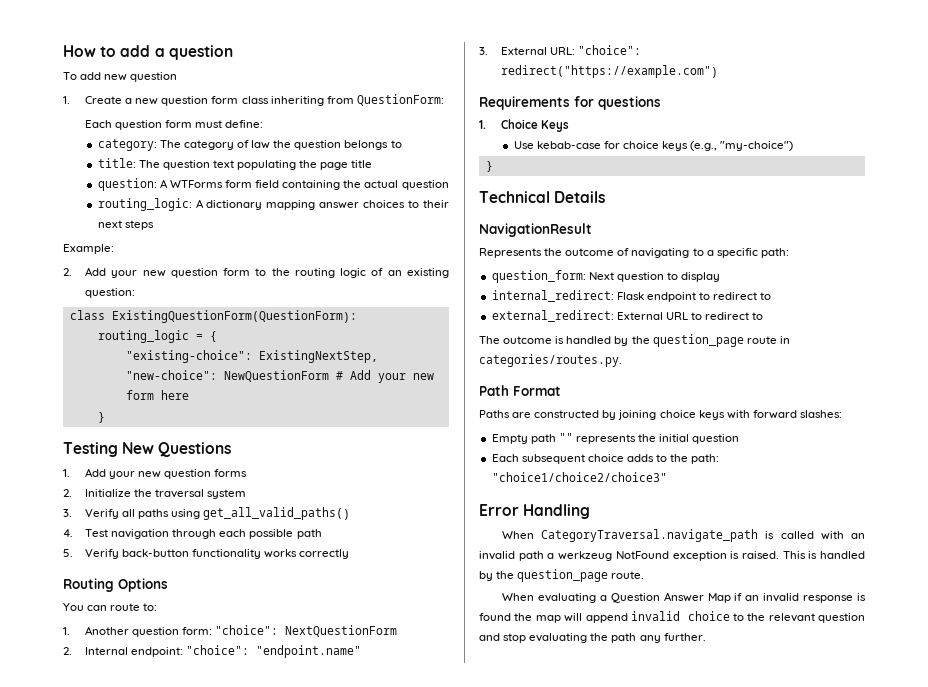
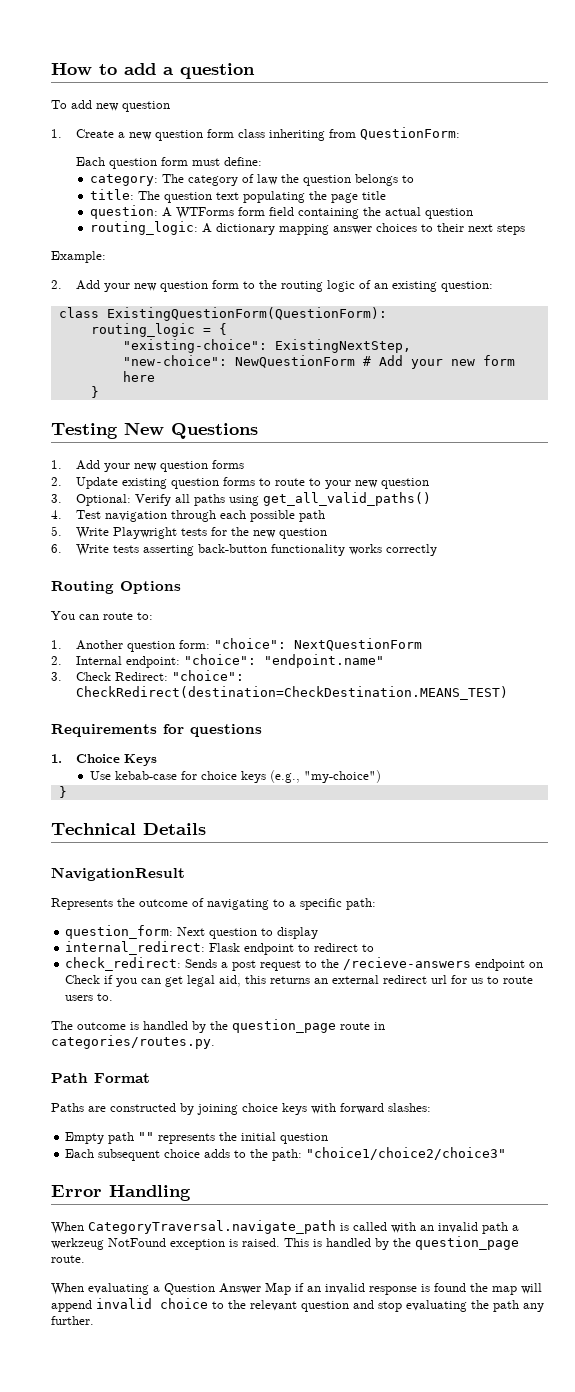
[85,489,247,499] [63,509,72,517] Initialize the traversal system // 3. -> [75,477,429,489] [51,494,131,506] Update existing question forms to route to your new question // 3. Optional:
[85,549,120,559] Verify -> [75,527,327,539] [51,544,194,556] Write Playwright tests for the new question // 6. Write tests asserting
[501,45,642,55] [501,65,719,78] External URL: "choice": redirect("https://example.com") -> [75,670,244,681] [75,686,508,700] Check Redirect: "choice": CheckRedirect(destination=CheckDestination.MEANS_TEST)
[491,310,764,322] external_redirect: External URL to redirect to -> [65,957,544,971] [65,975,534,987] [65,993,114,1001] check_redirect: Sends a post request to the /recieve-answers endpoint on Check if you can get legal aid, this returns an external redirect url for us to route users to.

